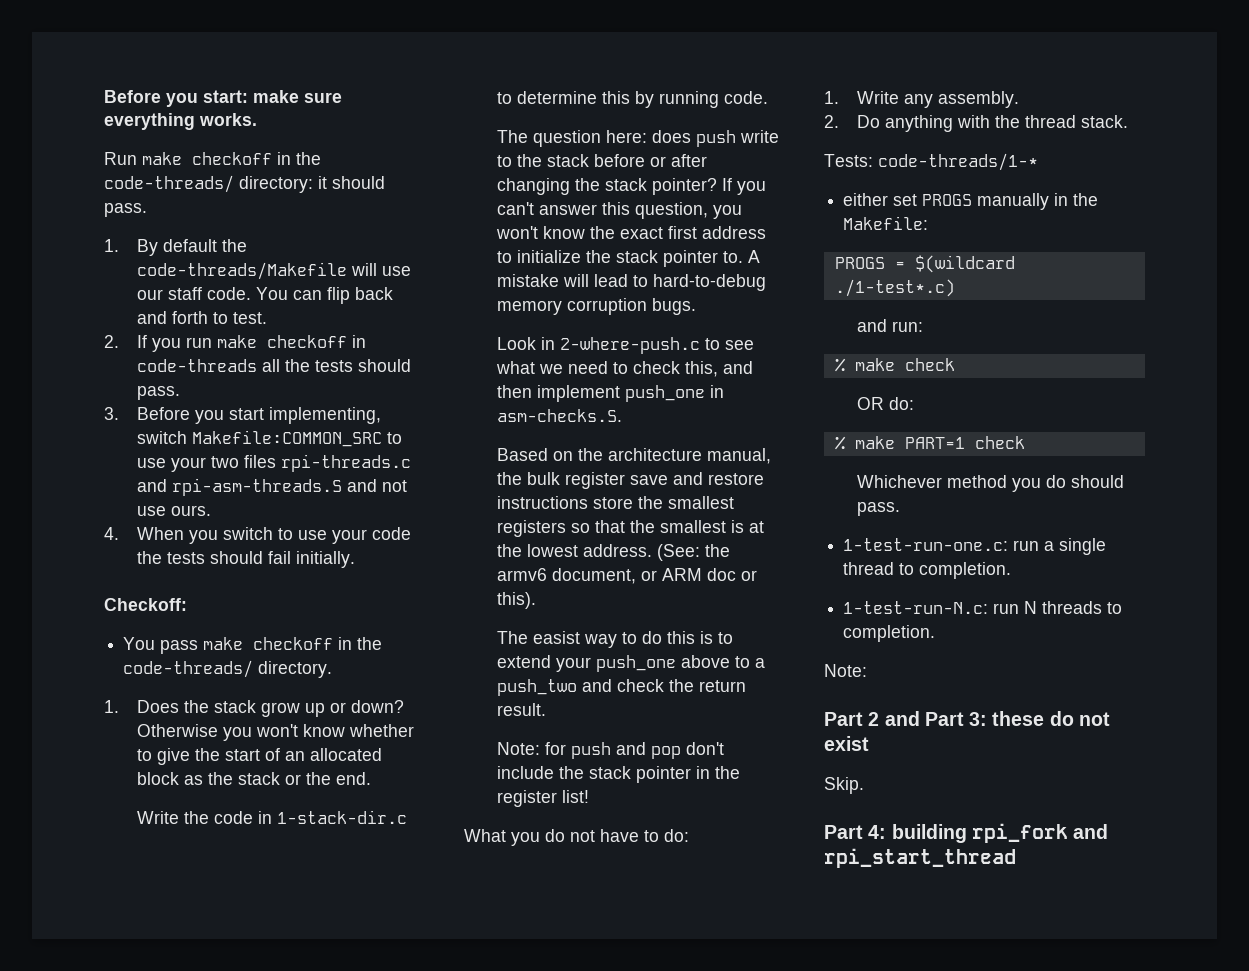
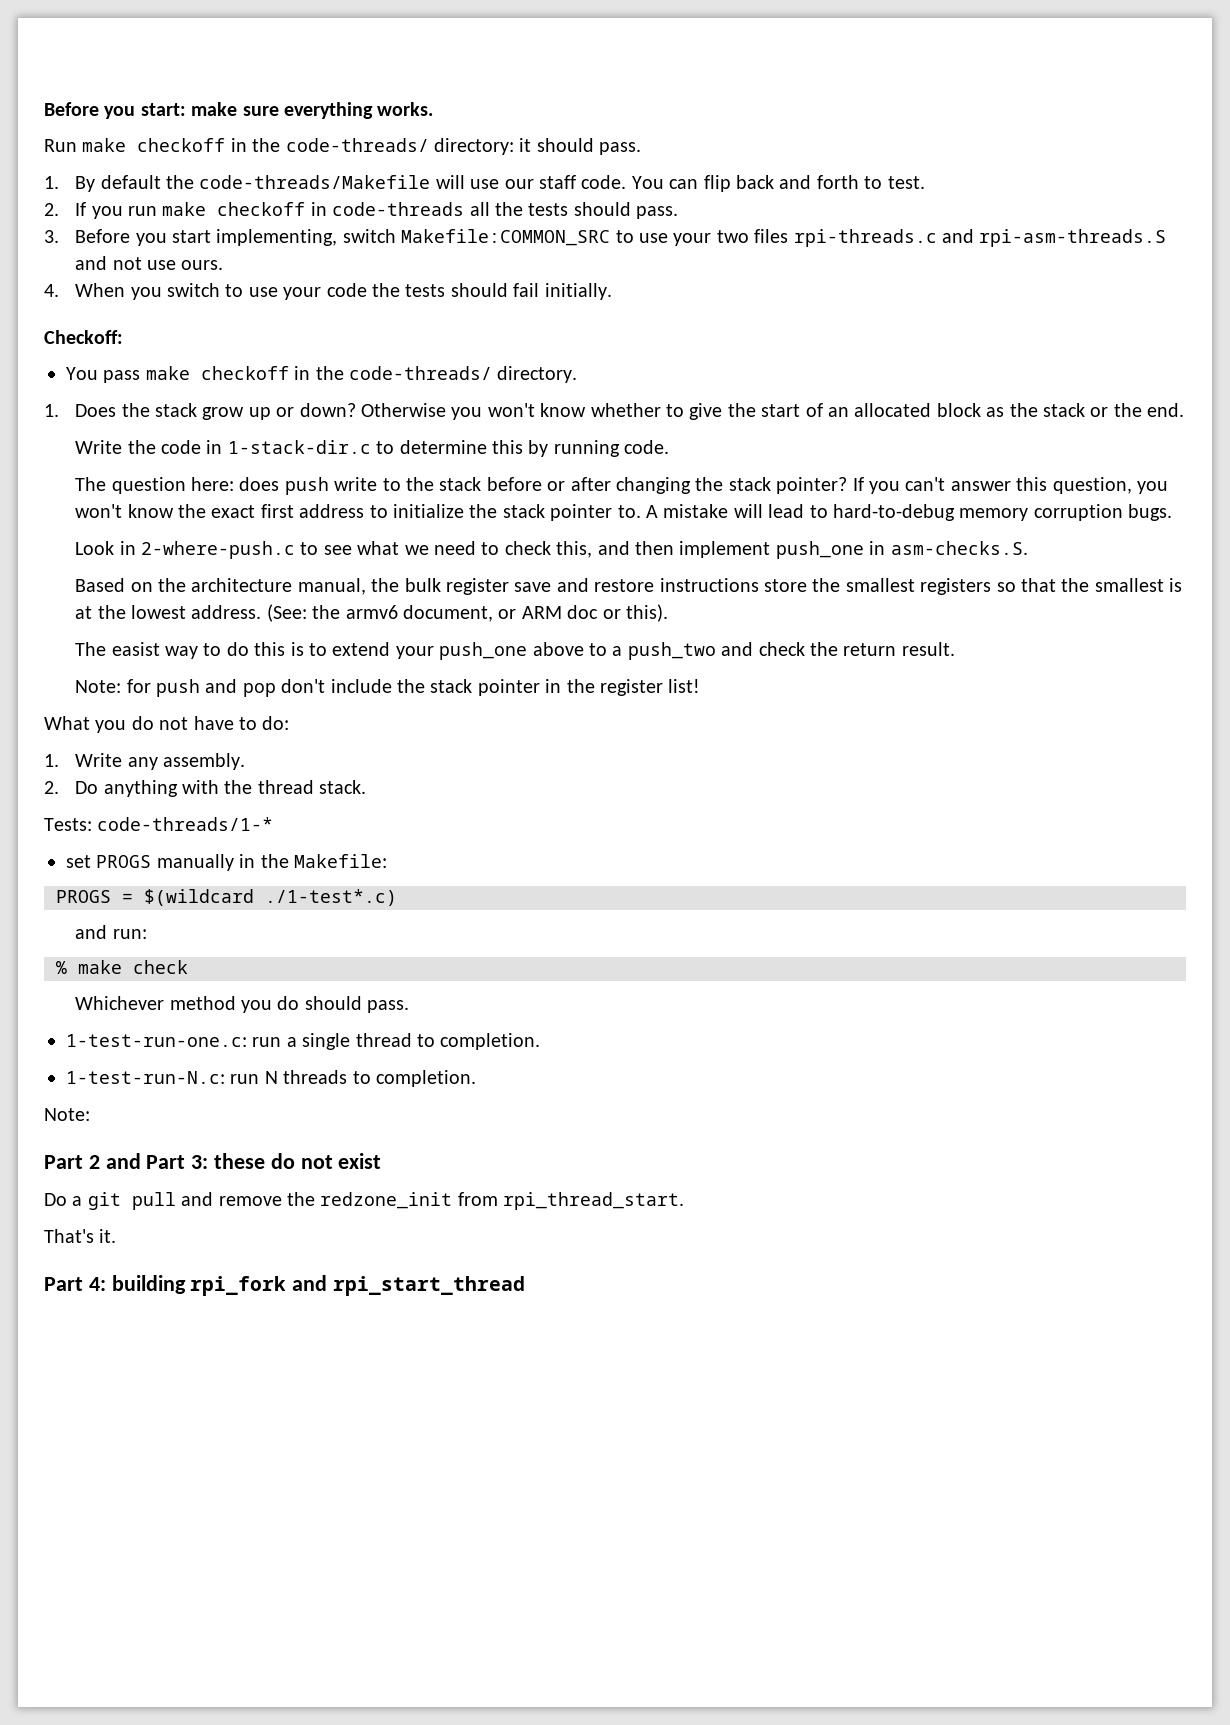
[843,193,889,206] either -> (274, 824) none
[857,397,915,410] [834,436,1025,450] // OR do: // % make PART=1 check -> (188, 967) none
[824,777,864,794] Skip. -> [44,1192,685,1210] [44,1229,117,1243] Do a git pull and remove the redzone_init from rpi_thread_start. // That's it.

